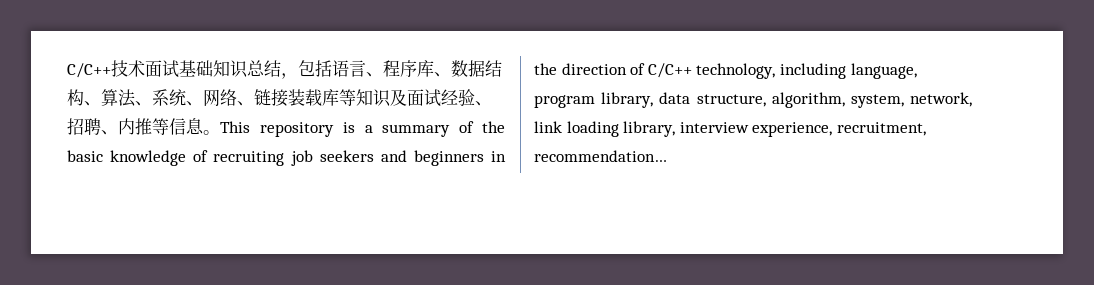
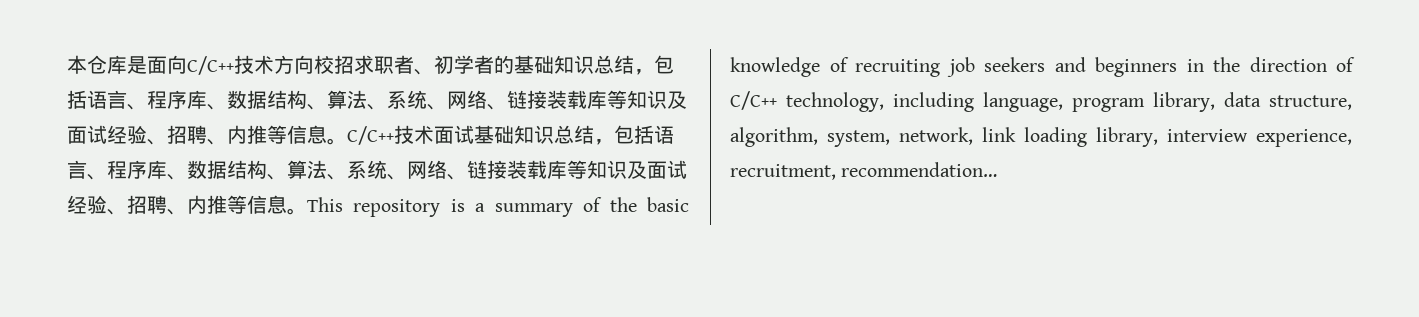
(67, 70) none -> [67,55,674,75] [67,90,687,110] [67,125,347,145] 本仓库是面向C/C++技术方向校招求职者、初学者的基础知识总结，包括语言、程序库、数据结构、算法、系统、网络、链接装载库等知识及面试经验、招聘、内推等信息。

